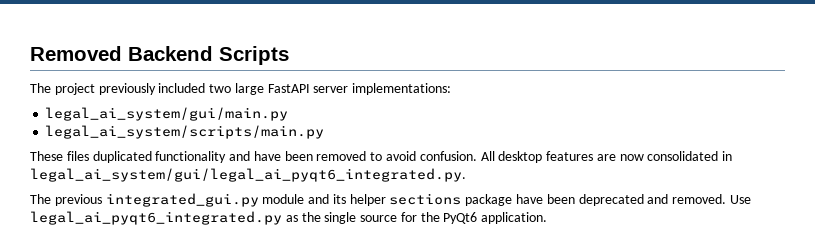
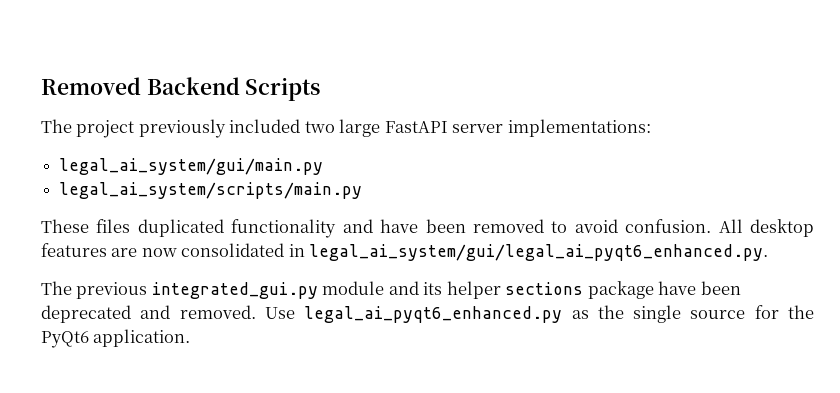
[30,168,466,182] legal_ai_system/gui/legal_ai_pyqt6_integrated.py. -> [309,244,769,261] legal_ai_system/gui/legal_ai_pyqt6_enhanced.py.
[30,211,282,225] legal_ai_pyqt6_integrated.py -> [304,306,563,323] legal_ai_pyqt6_enhanced.py

